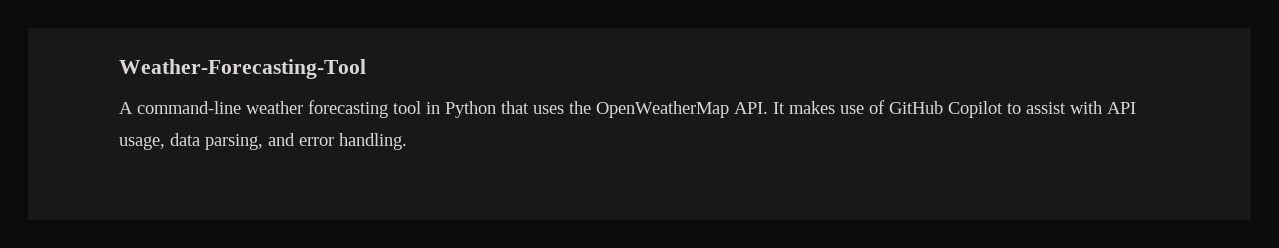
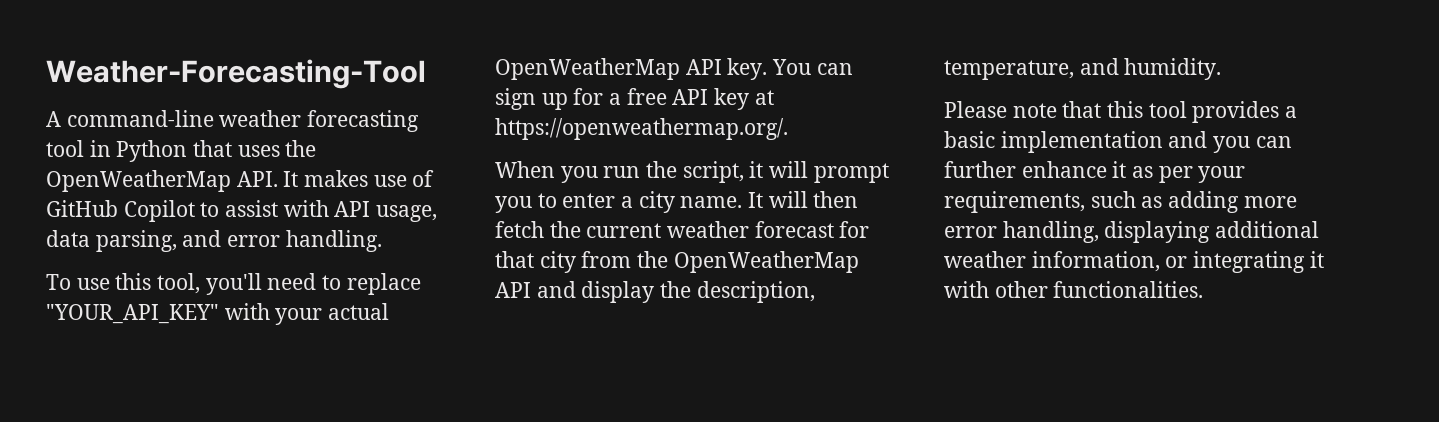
(407, 141) none -> [46,273,421,295] [46,303,390,325] [495,58,853,80] [495,88,774,110] [495,118,788,140] [495,161,889,183] [495,191,859,213] [495,221,870,238] [495,251,859,273] [495,281,815,303] [944,58,1222,80] [944,101,1298,123] [944,131,1292,153] [944,161,1246,183] [944,191,1297,213] [944,221,1320,243] [944,251,1324,273] [944,281,1204,298] // To use this tool, you'll need to replace "YOUR_API_KEY" with your actual OpenWeatherMap API key. You can sign up for a free API key at https://openweathermap.org/. // When you run the script, it will prompt you to enter a city name. It will then fetch the current weather forecast for that city from the OpenWeatherMap API and display the description, temperature, and humidity. // Please note that this tool provides a basic implementation and you can further enhance it as per your requirements, such as adding more error handling, displaying additional weather information, or integrating it with other functionalities.

